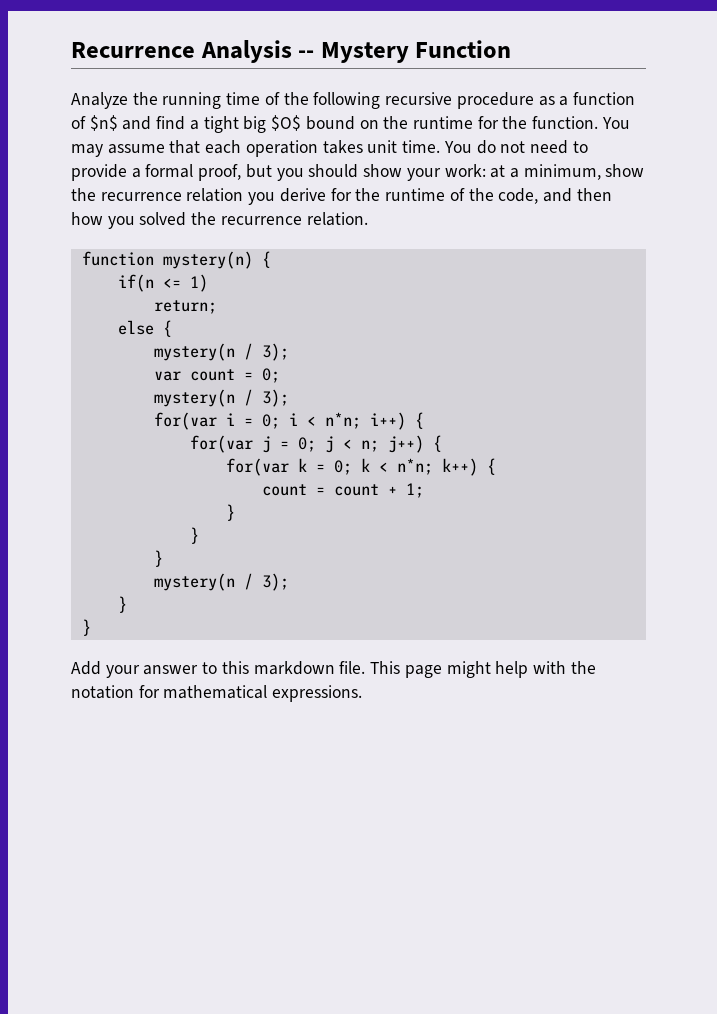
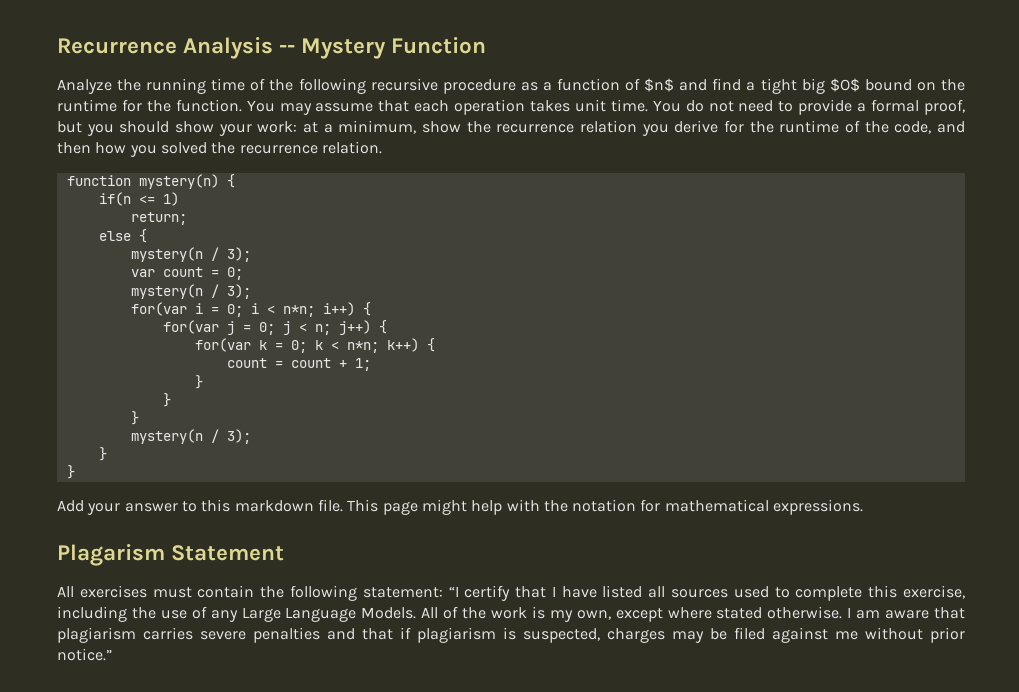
(363, 693) none -> [57,544,285,566] [57,585,965,601] [57,606,965,622] [57,627,965,643] [57,648,112,661] // Plagarism Statement // All exercises must contain the following statement: “I certify that I have listed all sources used to complete this exercise, including the use of any Large Language Models. All of the work is my own, except where stated otherwise. I am aware that plagiarism carries severe penalties and that if plagiarism is suspected, charges may be filed against me without prior notice.”

